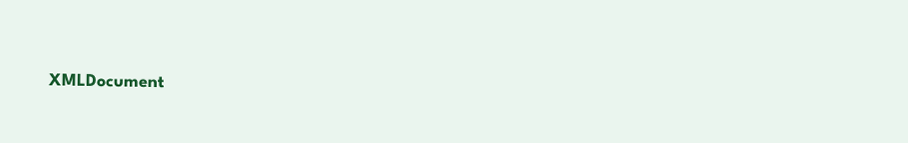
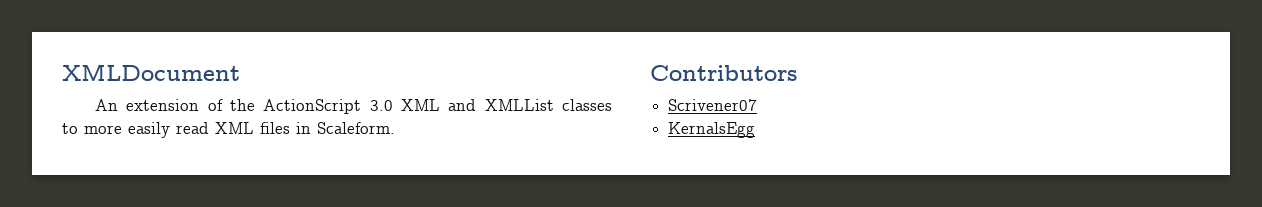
(165, 81) none -> [94,99,612,114] [62,122,395,138] [650,65,797,81] [668,99,758,111] [668,122,756,138] // An extension of the ActionScript 3.0 XML and XMLList classes to more easily read XML files in Scaleform. // Contributors // Scrivener07 // KernalsEgg

